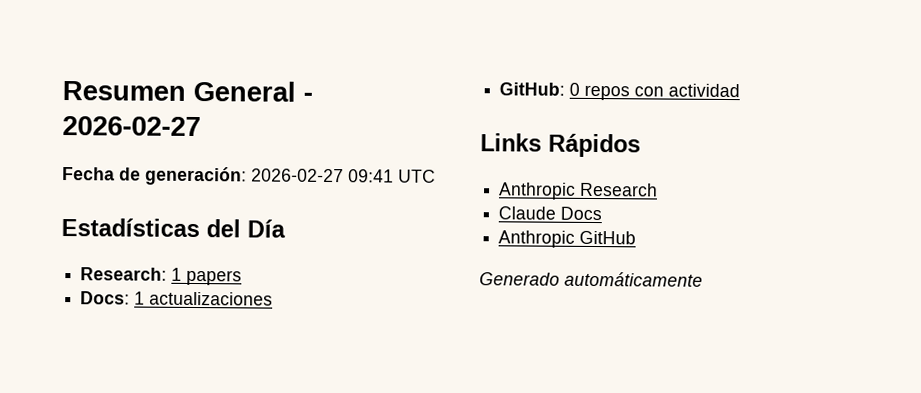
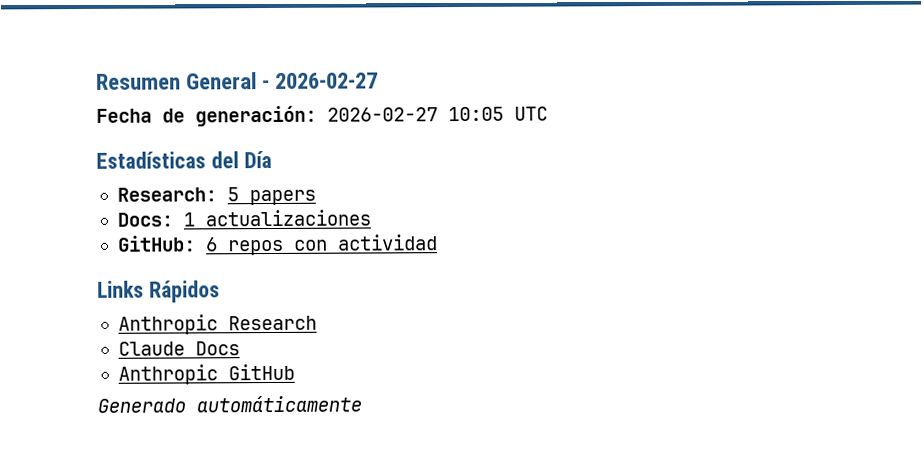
[348,169,394,183] 09:41 -> [448,106,504,122] 10:05
[171,267,183,281] 1 -> [226,187,239,202] 5
[569,82,581,96] 0 -> [204,237,218,252] 6

